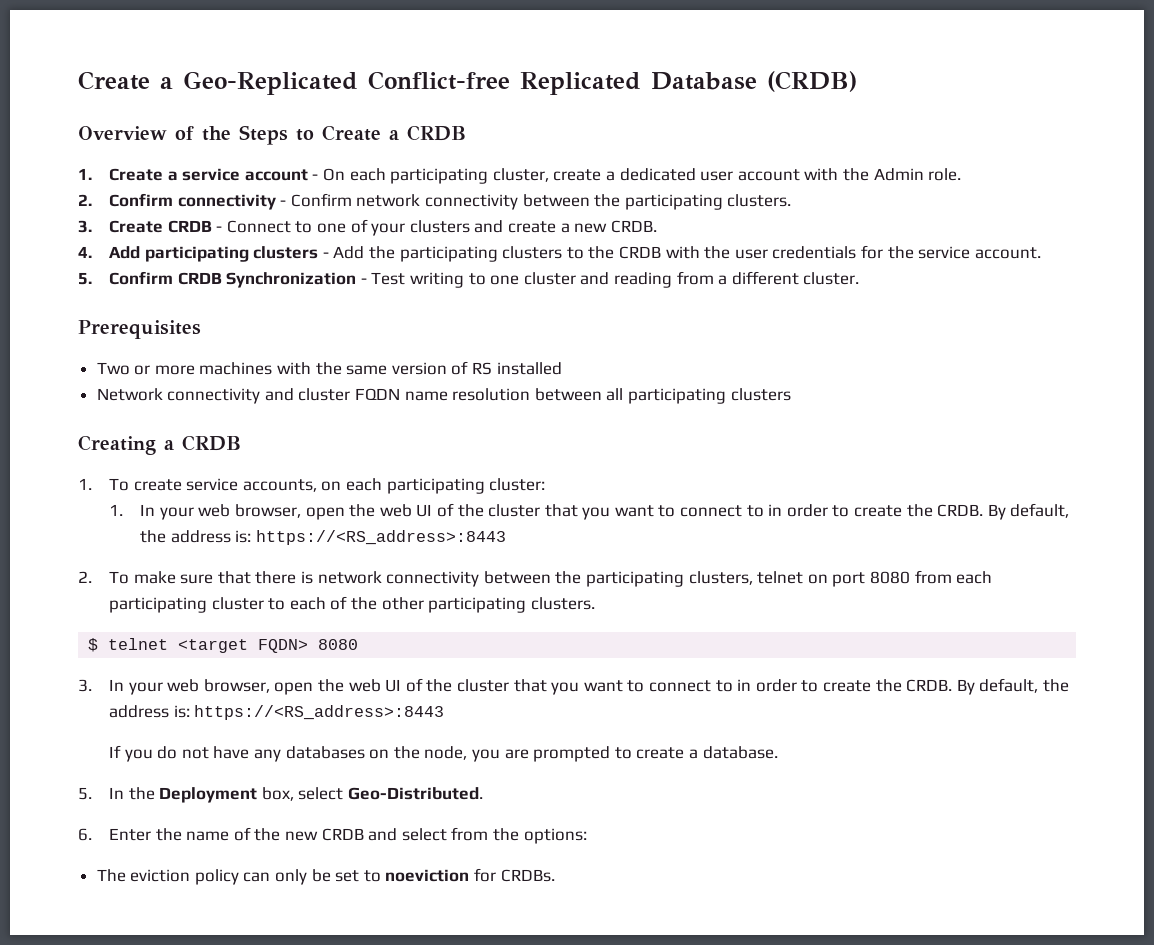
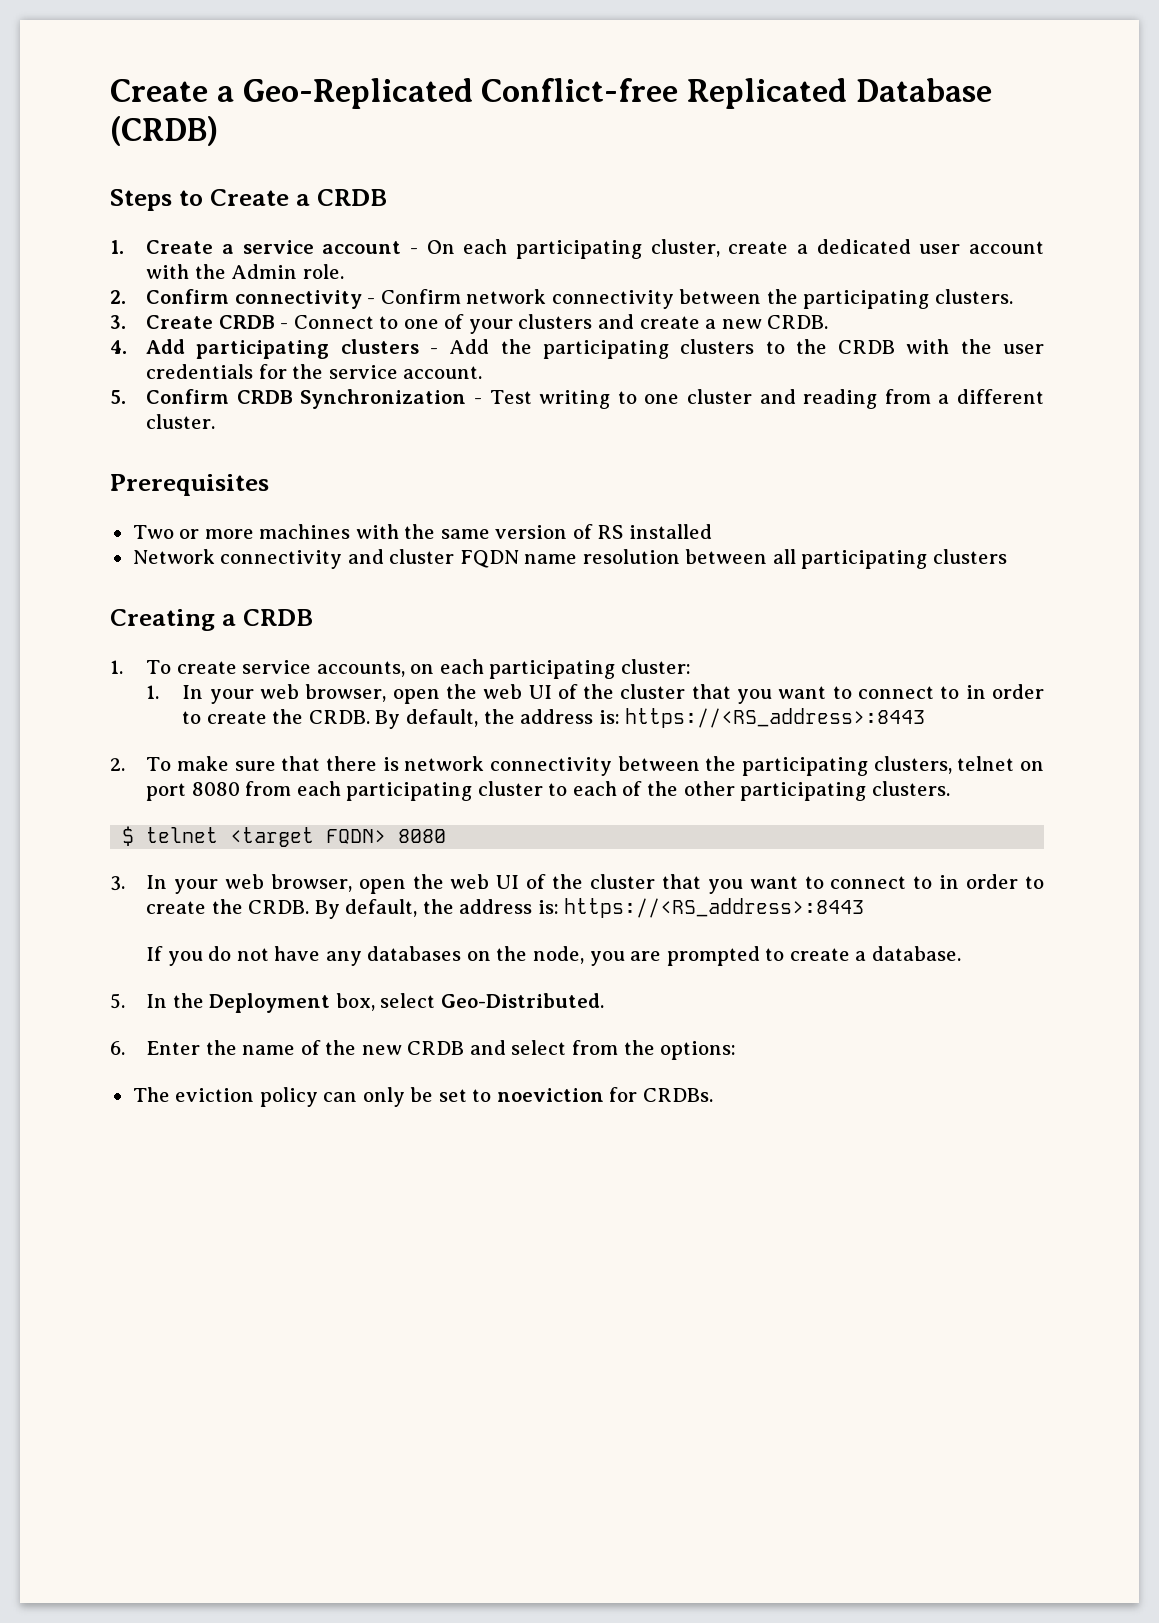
[78,126,231,141] Overview of the -> (218, 131) none

